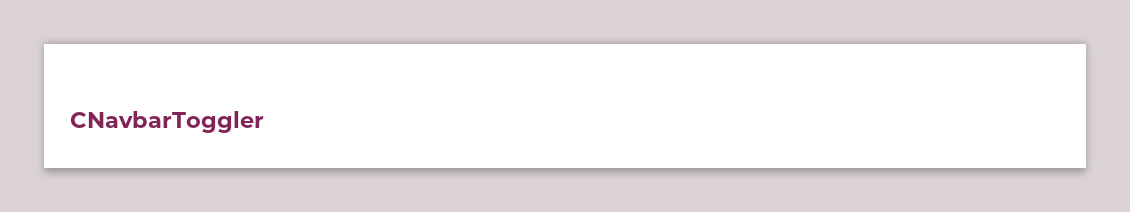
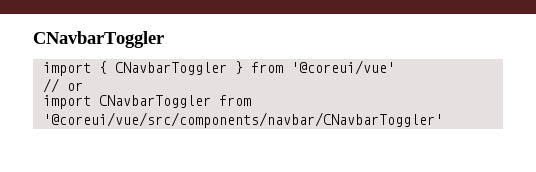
[70,111,264,133] CNavbarToggler -> [33,31,164,48] [42,60,395,76] [42,78,83,93] [42,95,251,109] [42,112,443,128] CNavbarToggler // import { CNavbarToggler } from '@coreui/vue' // // or // import CNavbarToggler from '@coreui/vue/src/components/navbar/CNavbarToggler'

